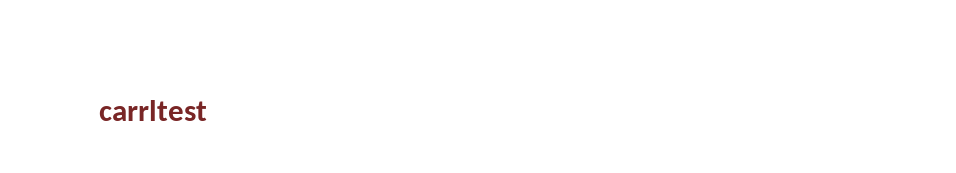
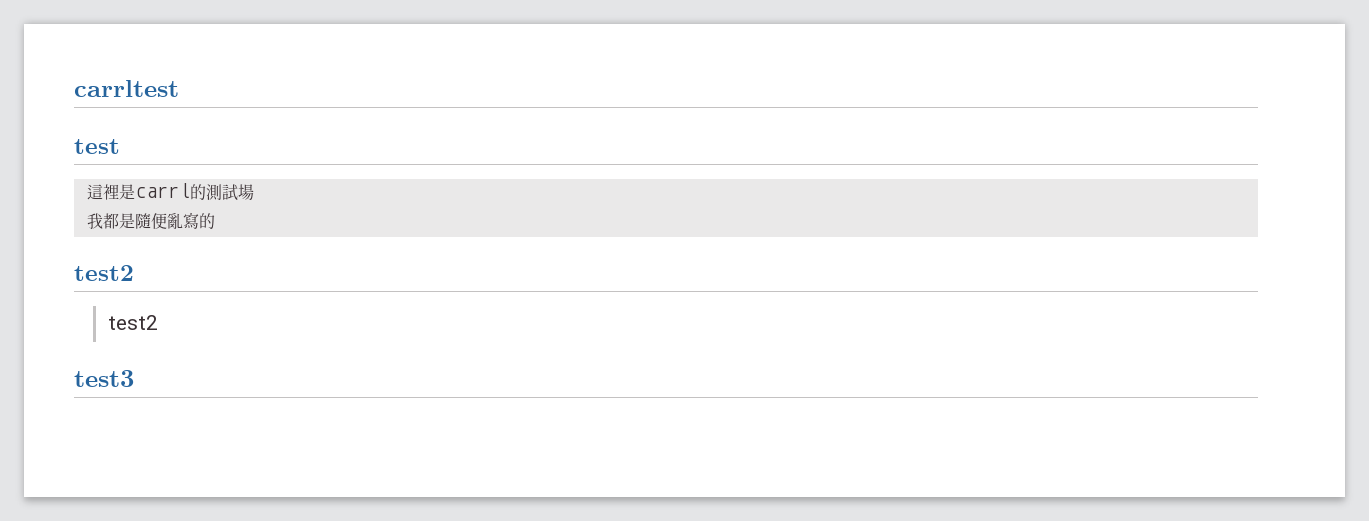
(207, 110) none -> [74,139,120,154] [86,183,254,201] [86,212,215,229] [74,265,134,281] [107,315,158,330] [74,370,134,387] // test // 這裡是carrl的測試場 // 我都是隨便亂寫的 // test2 // test2 // test3

